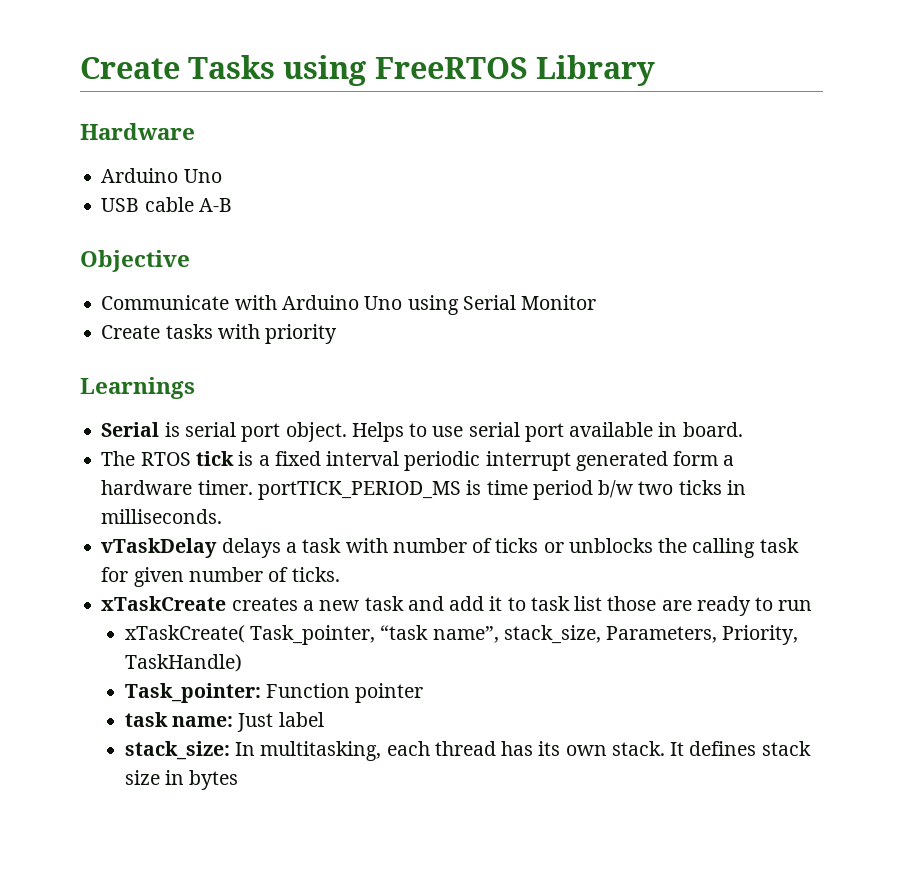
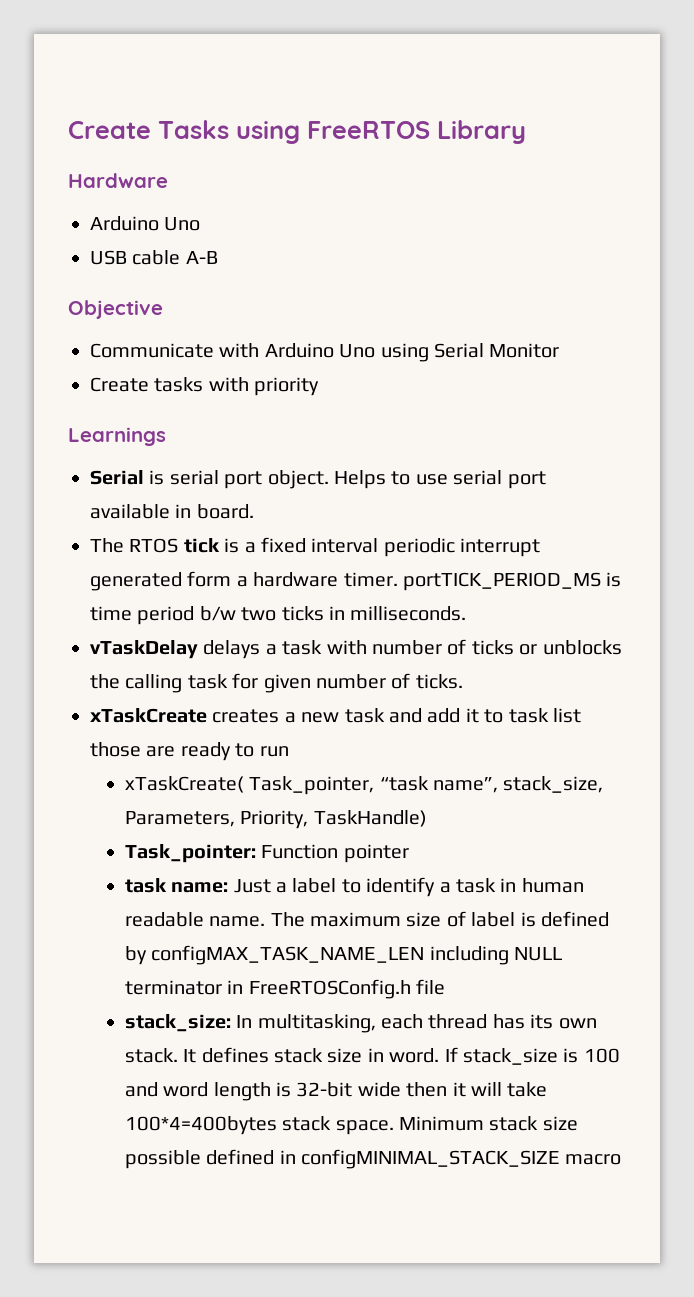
[278,712,324,727] label -> [276,877,584,897] [124,911,610,927] [124,945,563,965] [124,979,446,999] a label to identify a task in human readable name. The maximum size of label is defined by configMAX_TASK_NAME_LEN including NULL terminator in FreeRTOSConfig.h file
[189,770,239,790] bytes -> [389,1047,620,1065] [124,1082,548,1101] [124,1116,578,1135] [124,1149,622,1169] word. If stack_size is 100 and word length is 32-bit wide then it will take 100*4=400bytes stack space. Minimum stack size possible defined in configMINIMAL_STACK_SIZE macro

